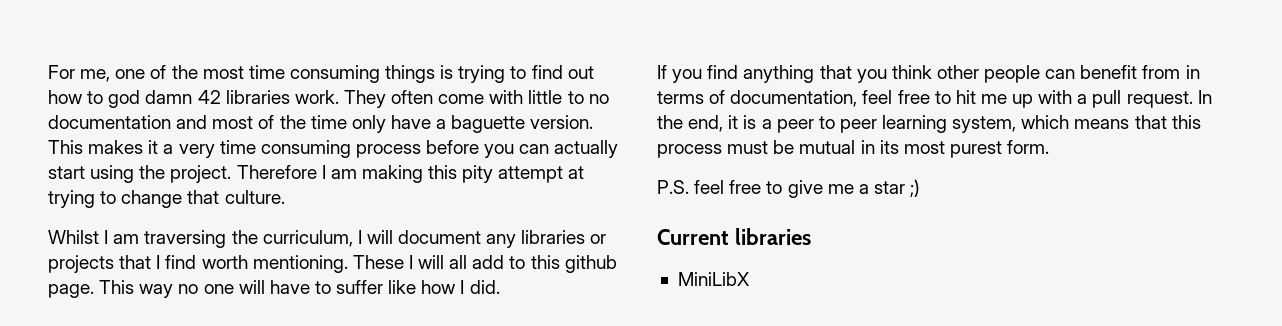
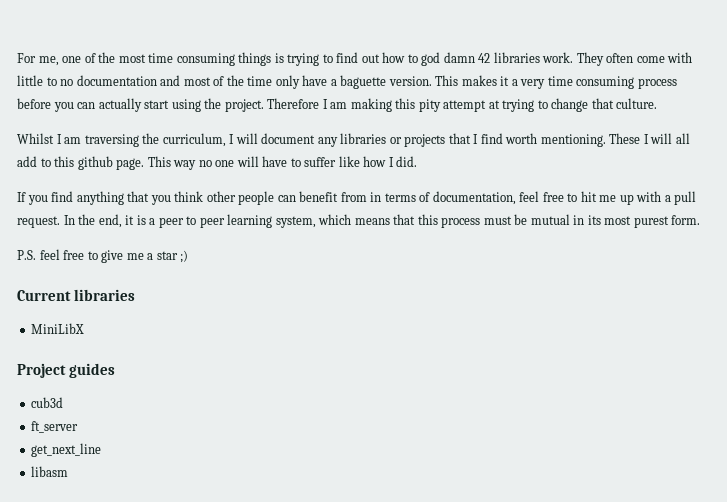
(750, 279) none -> [17,363,116,378] [31,397,64,408] [31,421,79,433] [31,443,102,457] [31,466,69,477] // Project guides // cub3d // ft_server // get_next_line // libasm

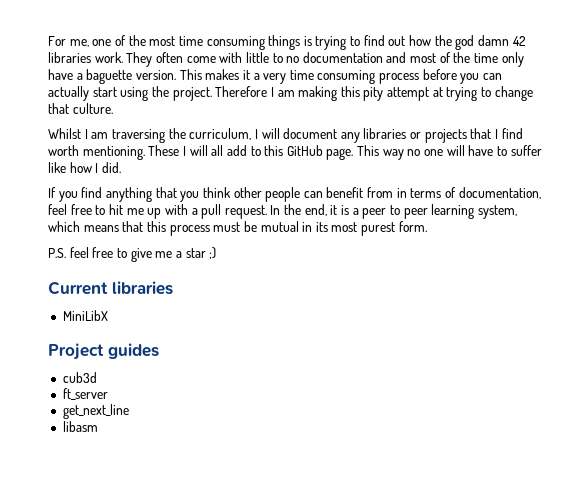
[407,54,418,63] to -> [434,35,452,46] the
[77,156,113,170] github -> [286,145,323,156] GitHub

